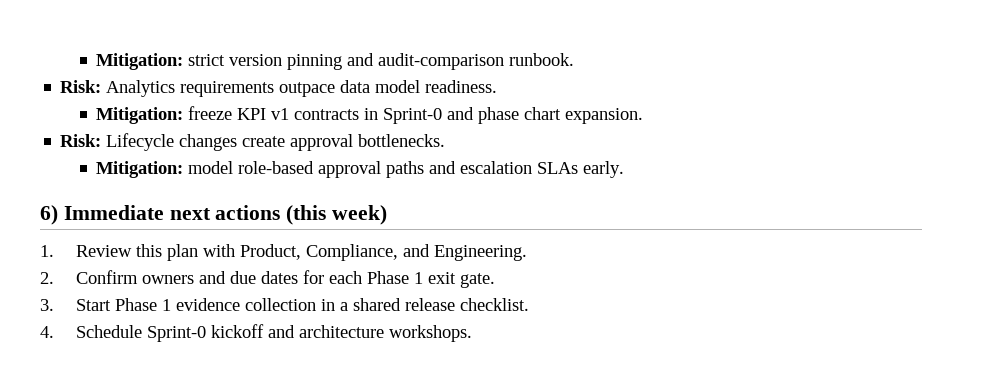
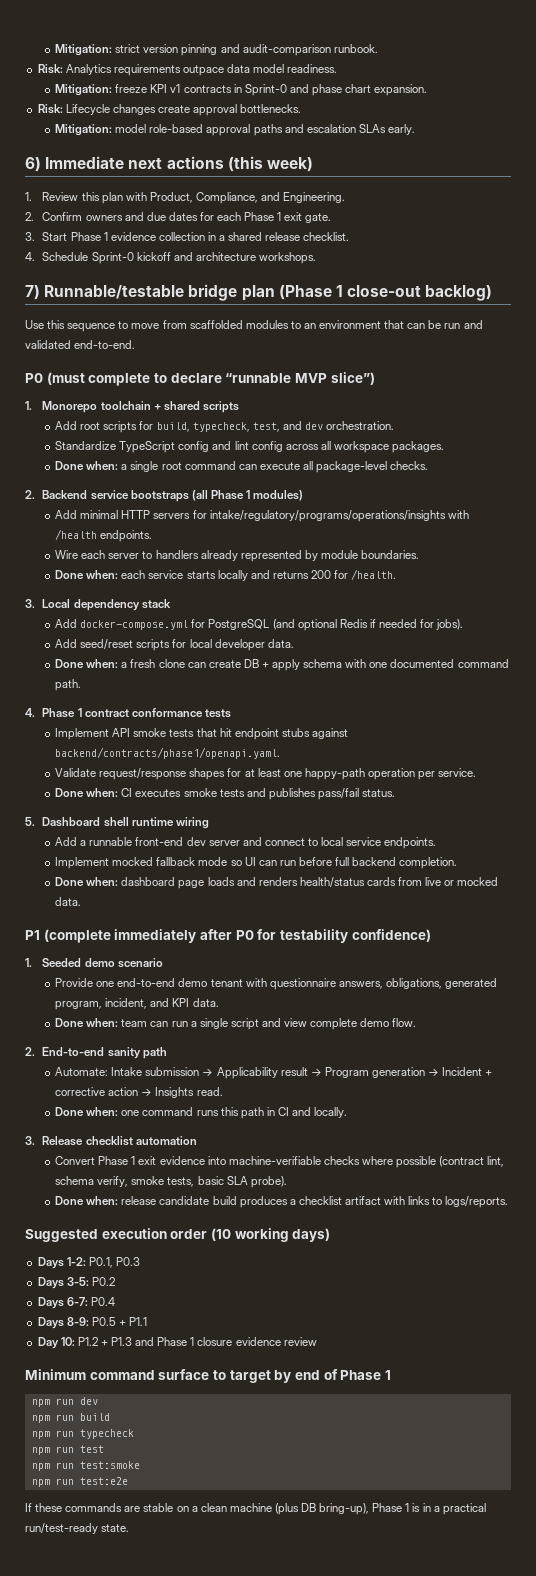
(473, 333) none -> [25,284,493,301] [25,320,483,332] [25,340,136,349] [25,372,375,386] [25,401,239,413] [55,421,395,433] [55,441,445,453] [55,461,429,473] [25,490,304,502] [55,510,469,522] [55,529,153,542] [55,550,420,562] [55,569,397,581] [25,599,171,611] [55,619,464,631] [55,639,294,651] [55,659,509,671] [55,679,82,691] [25,708,231,718] [55,728,348,740] [55,747,281,759] [55,768,477,780] [55,788,396,800] [25,817,209,829] [55,837,437,849] [55,857,458,869] [55,877,499,889] [55,897,82,906] [25,929,431,943] [25,958,163,968] [55,978,498,990] [55,998,219,1010] [55,1018,417,1030] [25,1047,167,1059] [55,1067,493,1079] [55,1087,223,1098] [55,1107,348,1119] [25,1136,197,1146] [55,1156,505,1168] [55,1176,287,1188] [55,1196,509,1208] [25,1228,331,1242] [37,1257,140,1269] [37,1277,115,1289] [37,1297,115,1309] [37,1317,148,1329] [37,1337,317,1349] [25,1369,391,1383] [31,1397,98,1407] [31,1413,110,1423] [31,1429,134,1439] [31,1445,104,1455] [31,1461,140,1471] [31,1477,128,1487] [25,1503,486,1515] [25,1523,130,1534] // 7) Runnable/testable bridge plan (Phase 1 close-out backlog) // Use this sequence to move from scaffolded modules to an environment that can be run and validated end-to-end. // P0 (must complete to declare “runnable MVP slice”) // 1. Monorepo toolchain + shared scripts // Add root scripts for build, typecheck, test, and dev orchestration. // Standardize TypeScript config and lint config across all workspace packages. // Done when: a single root command can execute all package-level checks. // 2. Backend service bootstraps (all Phase 1 modules) // Add minimal HTTP servers for intake/regulatory/programs/operations/insights with /health endpoints. // Wire each server to handlers already represented by module boundaries. // Done when: each service starts locally and returns 200 for /health. // 3. Local dependency stack // Add docker-compose.yml for PostgreSQL (and optional Redis if needed for jobs). // Add seed/reset scripts for local developer data. // Done when: a fresh clone can create DB + apply schema with one documented command path. // 4. Phase 1 contract conformance tests // Implement API smoke tests that hit endpoint stubs against backend/contracts/phase1/openapi.yaml. // Validate request/response shapes for at least one happy-path operation per service. // Done when: CI executes smoke tests and publishes pass/fail status. // 5. Dashboard shell runtime wiring // Add a runnable front-end dev server and connect to local service endpoints. // Implement mocked fallback mode so UI can run before full backend completion. // Done when: dashboard page loads and renders health/status cards from live or mocked data. // P1 (complete immediately after P0 for testability confidence) // 1. Seeded demo scenario // Provide one end-to-end demo tenant with questionnaire answers, obligations, generated program, incident, and KPI data. // Done when: team can run a single script and view complete demo flow. // 2. End-to-end sanity path // Automate: Intake submission → Applicability result → Program generation → Incident + corrective action → Insights read. // Done when: one command runs this path in CI and locally. // 3. Release checklist automation // Convert Phase 1 exit evidence into machine-verifiable checks where possible (contract lint, schema verify, smoke tests, basic SLA probe). // Done when: release candidate build produces a checklist artifact with links to logs/reports. // Suggested execution order (10 working days) // Days 1-2: P0.1, P0.3 // Days 3-5: P0.2 // Days 6-7: P0.4 // Days 8-9: P0.5 + P1.1 // Day 10: P1.2 + P1.3 and Phase 1 closure evidence review // Minimum command surface to target by end of Phase 1 // npm run dev // npm run build // npm run typecheck // npm run test // npm run test:smoke // npm run test:e2e // If these commands are stable on a clean machine (plus DB bring-up), Phase 1 is in a practical run/test-ready state.

